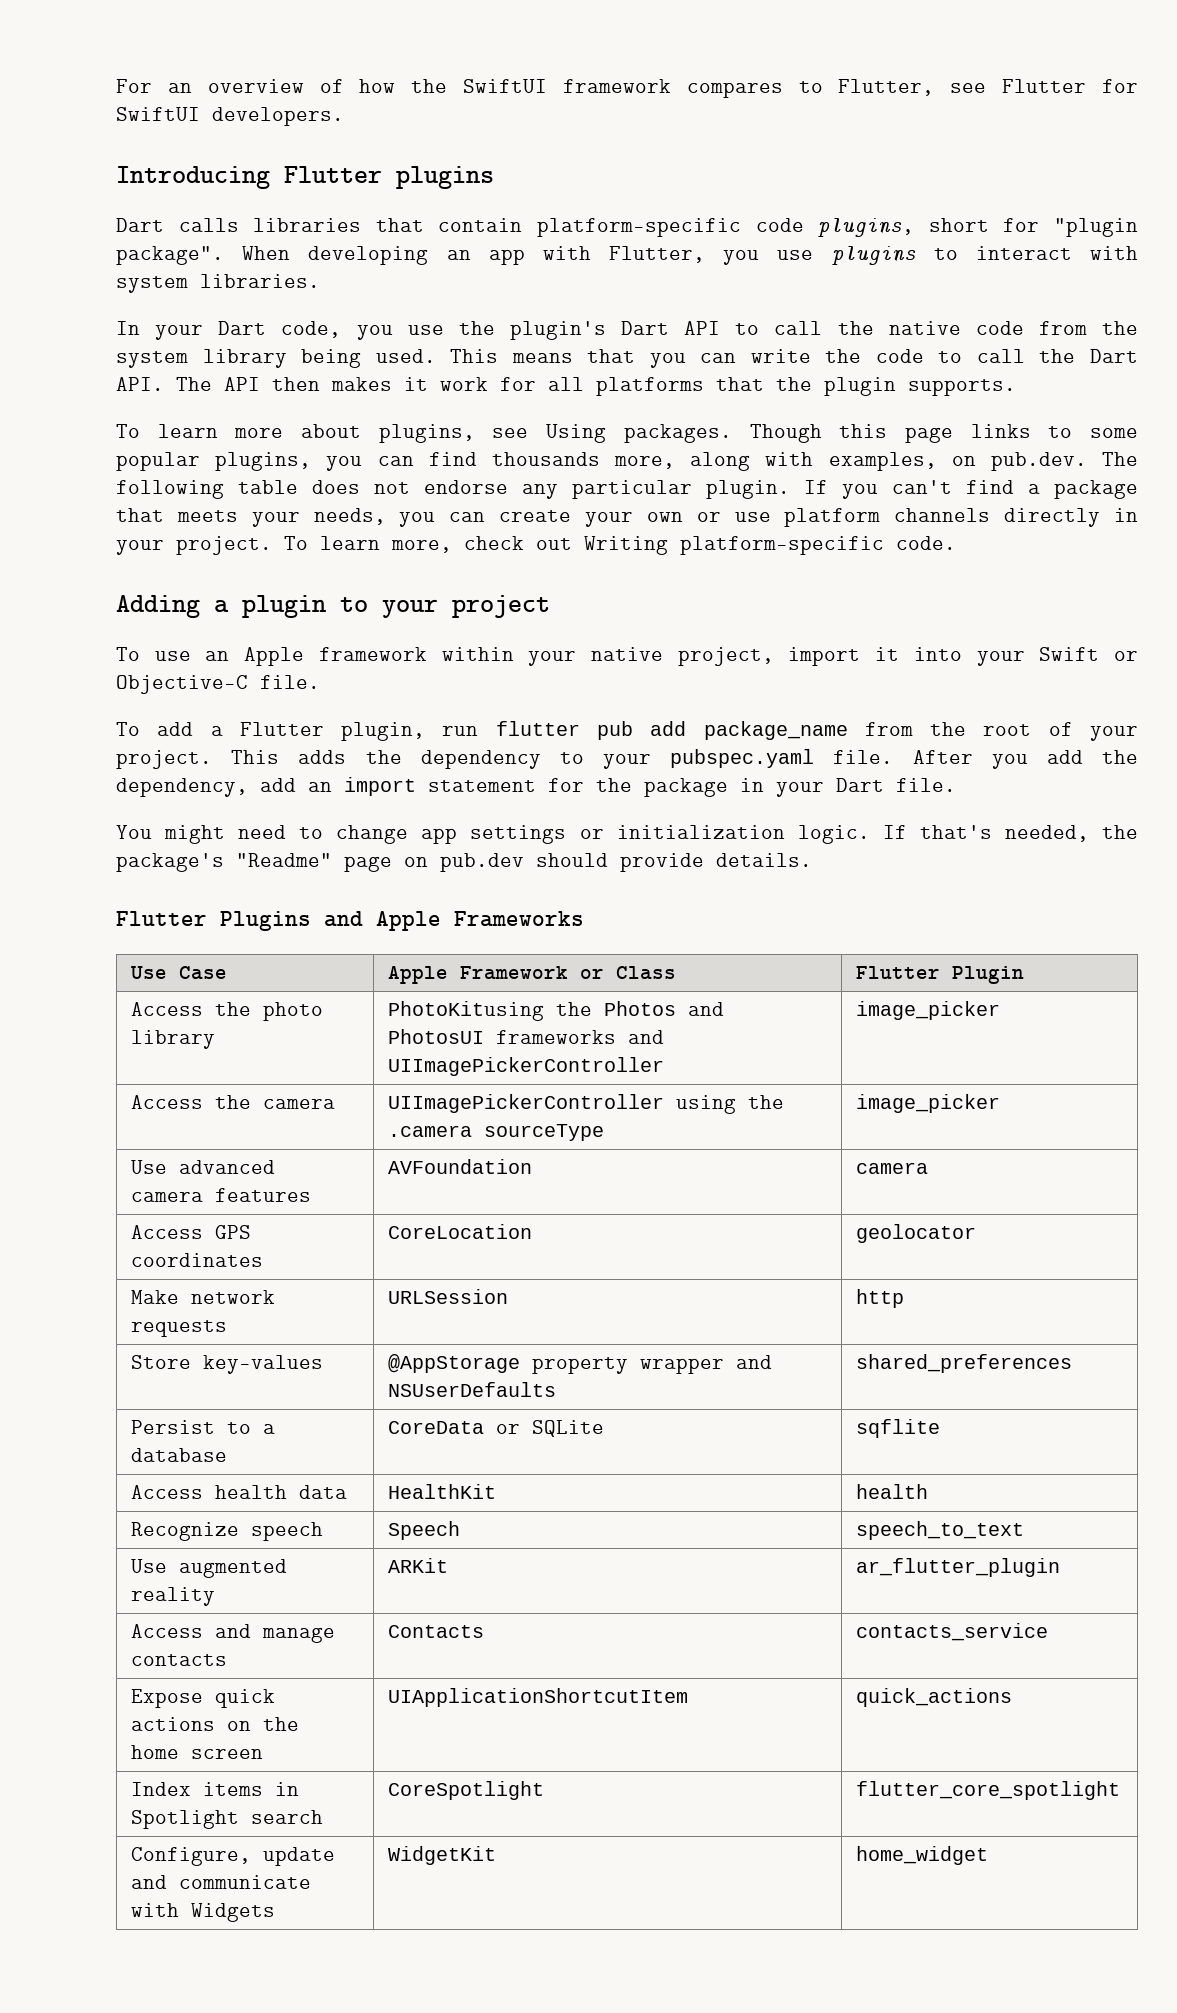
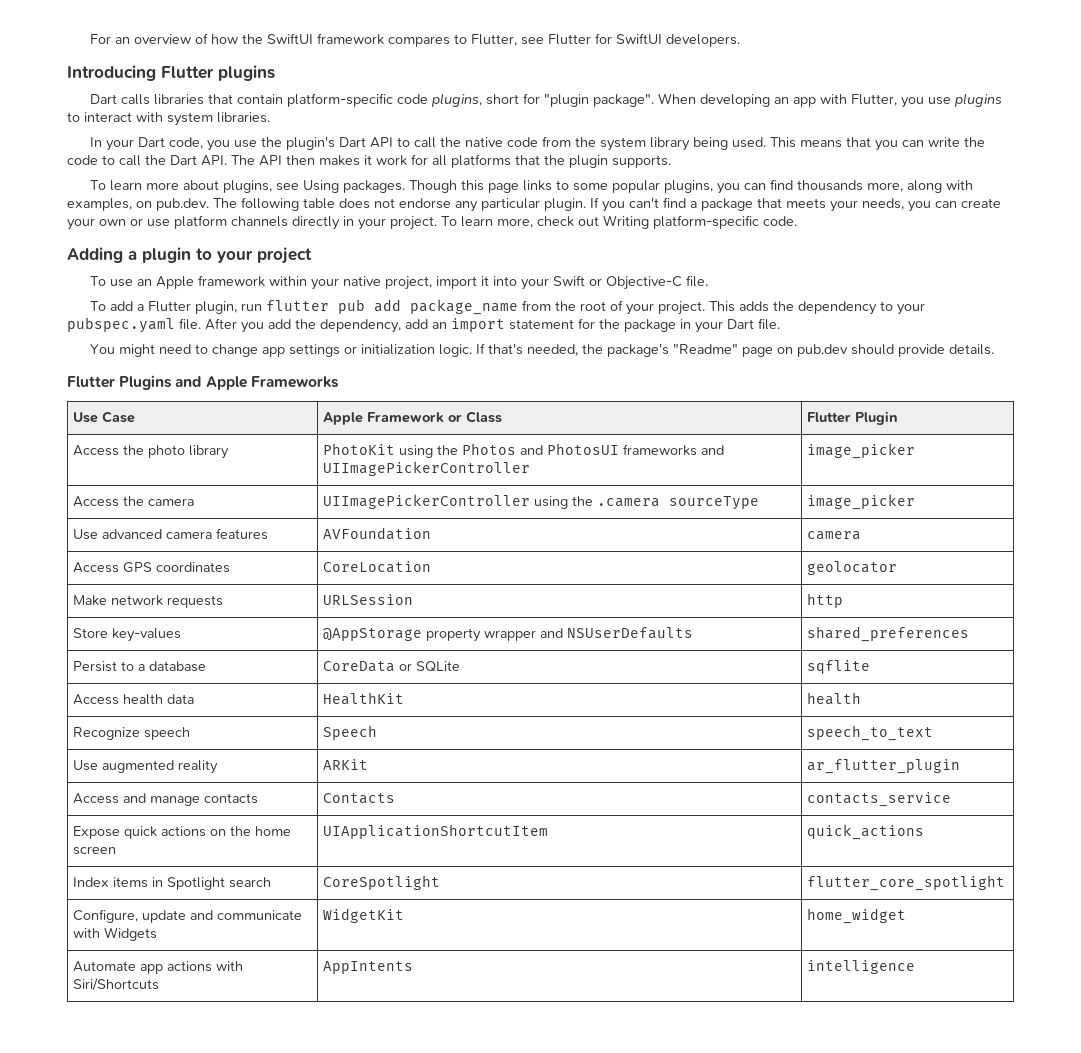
[388,1001,545,1021] PhotoKitusing -> [323,443,434,458] PhotoKit using
(989, 1855) none -> [73,961,244,974] [73,978,160,991] [323,961,414,974] [807,960,916,974] // Automate app actions with Siri/Shortcuts | AppIntents | intelligence

